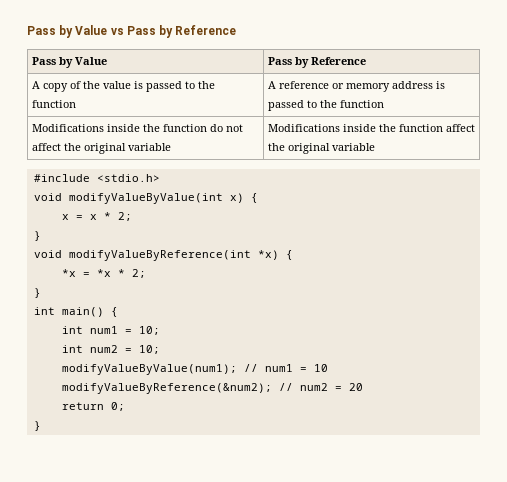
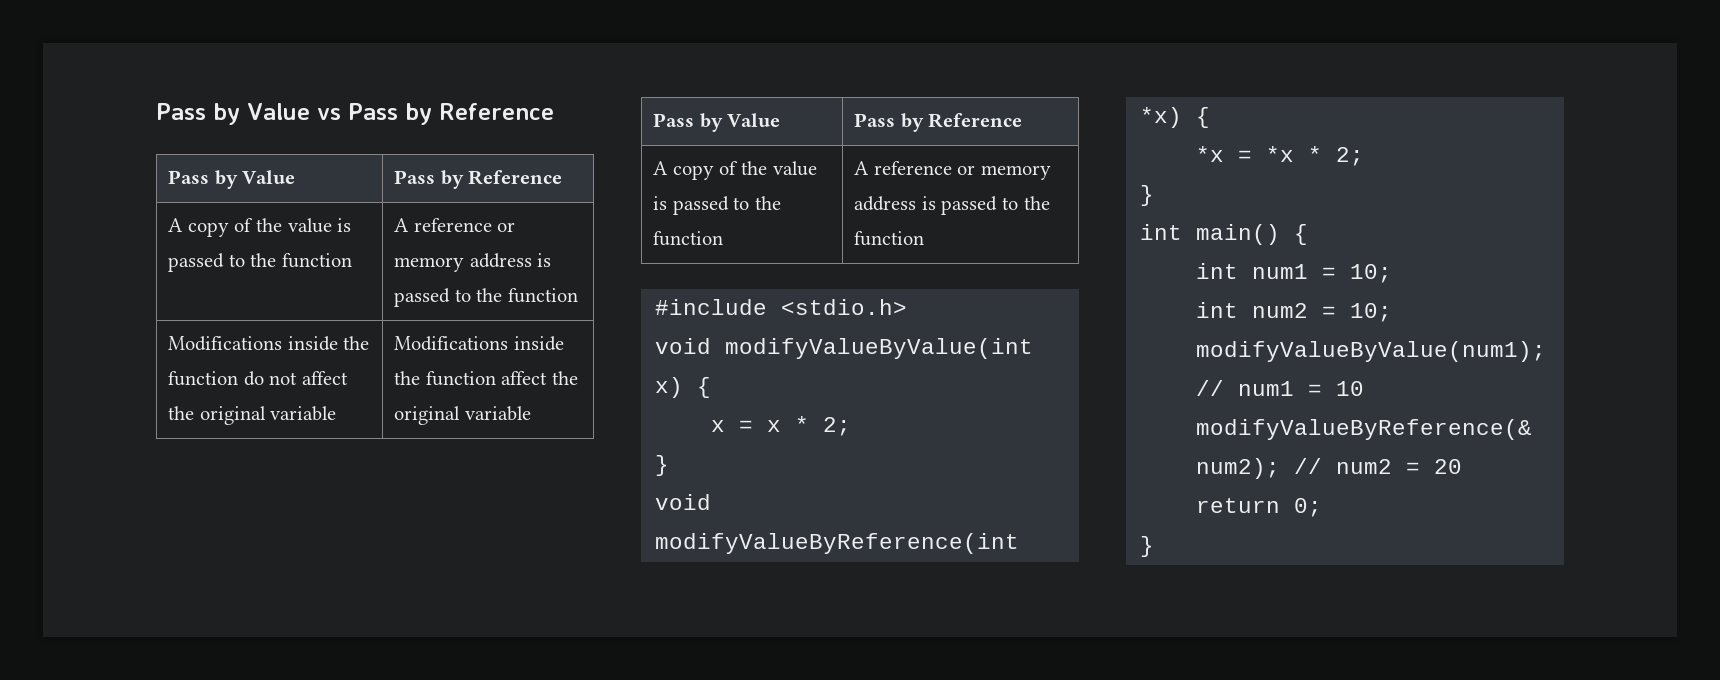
(375, 147) none -> [653,113,781,132] [854,113,1023,132] [653,161,817,180] [653,196,782,215] [653,231,724,246] [854,161,1052,180] [854,196,1050,215] [854,231,925,246] // Pass by Value | Pass by Reference // A copy of the value is passed to the function | A reference or memory address is passed to the function

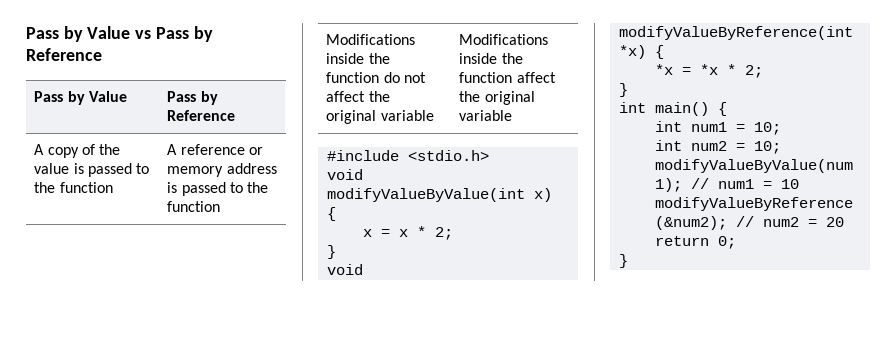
[653,113,781,132] [854,113,1023,132] [653,161,817,180] [653,196,782,215] [653,231,724,246] [854,161,1052,180] [854,196,1050,215] [854,231,925,246] // Pass by Value | Pass by Reference // A copy of the value is passed to the function | A reference or memory address is passed to the function -> (513, 115) none

